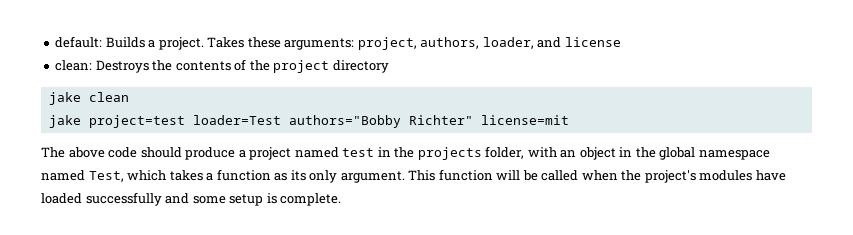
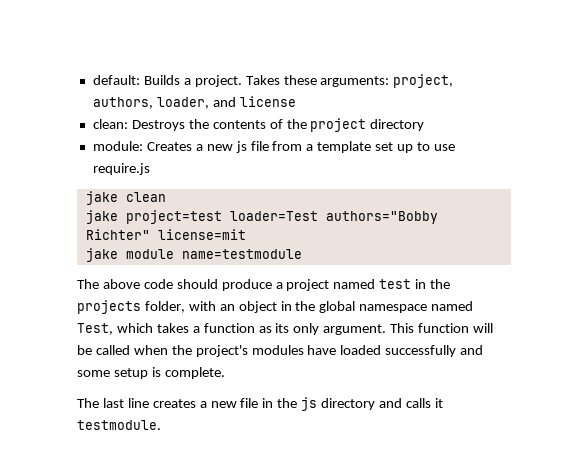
(389, 66) none -> [92,141,455,153] [92,163,150,175] // module: Creates a new js file from a template set up to use require.js
(569, 120) none -> [85,248,302,262] // jake module name=testmodule
(342, 199) none -> [77,397,443,411] [77,420,161,430] // The last line creates a new file in the js directory and calls it testmodule.

